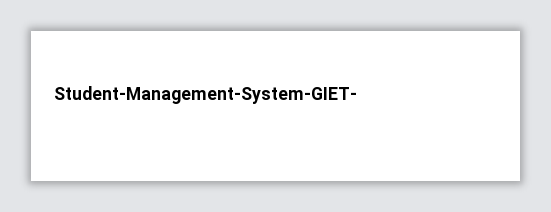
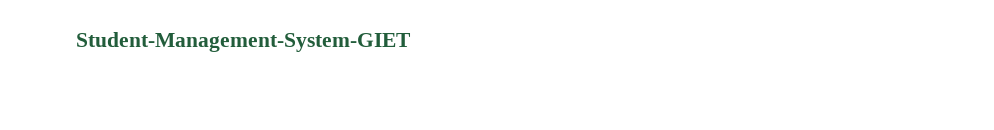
[54,86,357,104] Student-Management-System-GIET- -> [76,32,411,52] Student-Management-System-GIET

